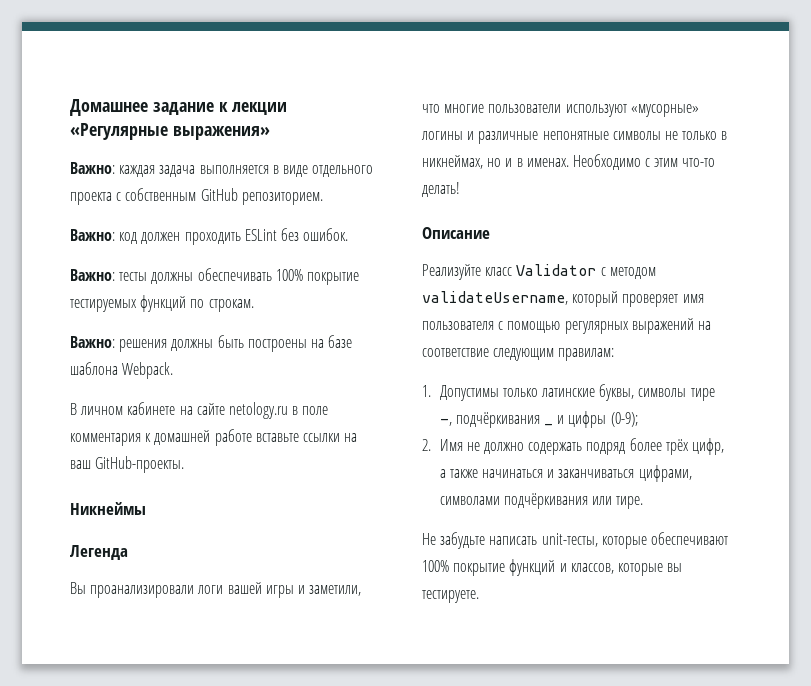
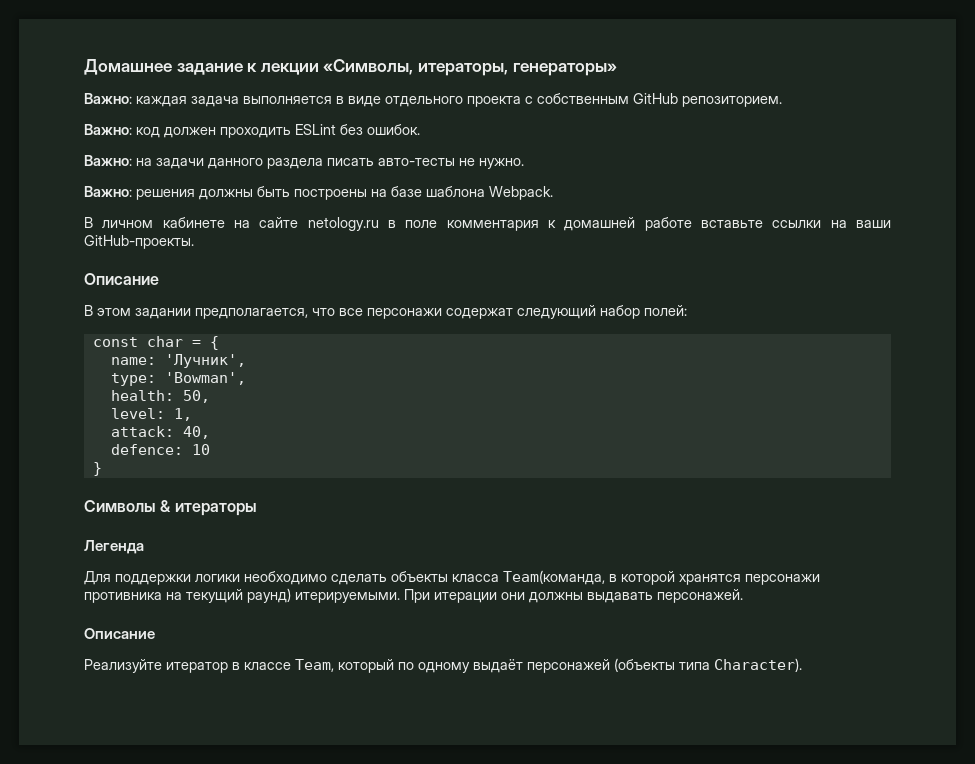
[70,123,270,140] «Регулярные выражения» -> [323,59,617,76] «Символы, итераторы, генераторы»
[119,268,359,285] [70,295,254,312] тесты должны обеспечивать 100% покрытие тестируемых функций по строкам. -> [136,158,524,169] на задачи данного раздела писать авто-тесты не нужно.
[70,460,91,469] ваш -> [856,220,892,228] ваши
[70,502,146,515] [70,545,128,560] [70,582,362,598] [422,104,699,117] [421,131,728,144] [422,154,716,170] [422,182,460,197] [422,227,490,239] [422,264,656,280] [422,291,704,307] [422,318,711,334] [422,348,615,361] [422,384,715,401] [439,411,638,428] [422,438,725,455] [439,465,692,482] [439,493,644,509] [422,532,728,549] [422,559,683,576] [422,590,479,603] Никнеймы // Легенда // Вы проанализировали логи вашей игры и заметили, что многие пользователи используют «мусорные» логины и различные непонятные символы не только в никнеймах, но и в именах. Необходимо с этим что-то делать! // Описание // Реализуйте класс Validator с методом validateUsername, который проверяет имя пользователя с помощью регулярных выражений на соответствие следующим правилам: // 1. Допустимы только латинские буквы, символы тире -, подчёркивания _ и цифры (0-9); // 2. Имя не должно содержать подряд более трёх цифр, а также начинаться и заканчиваться цифрами, символами подчёркивания или тире. // Не забудьте написать unit-тесты, которые обеспечивают 100% покрытие функций и классов, которые вы тестируете. -> [84,273,159,285] [84,305,687,319] [92,336,219,350] [110,354,246,368] [110,372,246,386] [110,390,210,403] [110,408,192,421] [110,426,210,439] [110,444,210,455] [92,462,102,476] [84,500,257,516] [84,540,144,554] [84,570,820,585] [84,588,743,603] [84,628,155,639] [84,658,802,673] Описание // В этом задании предполагается, что все персонажи содержат следующий набор полей: // const char = { // name: 'Лучник', // type: 'Bowman', // health: 50, // level: 1, // attack: 40, // defence: 10 // } // Символы & итераторы // Легенда // Для поддержки логики необходимо сделать объекты класса Team(команда, в которой хранятся персонажи противника на текущий раунд) итерируемыми. При итерации они должны выдавать персонажей. // Описание // Реализуйте итератор в классе Team, который по одному выдаёт персонажей (объекты типа Character).

